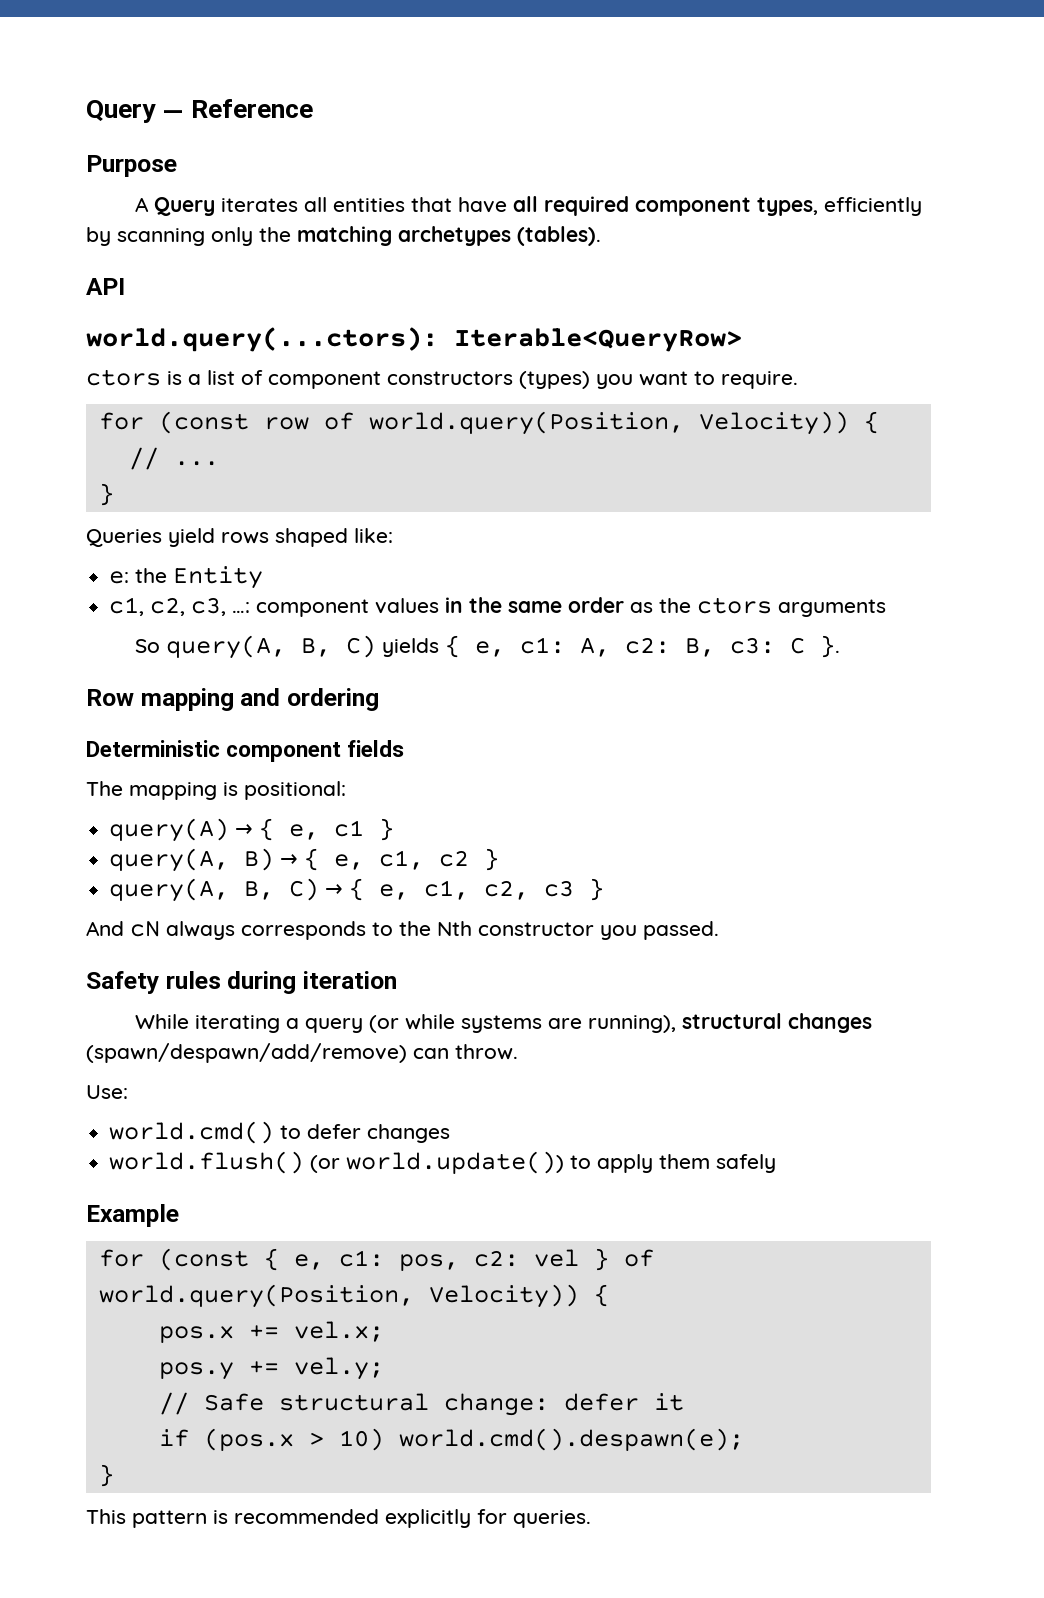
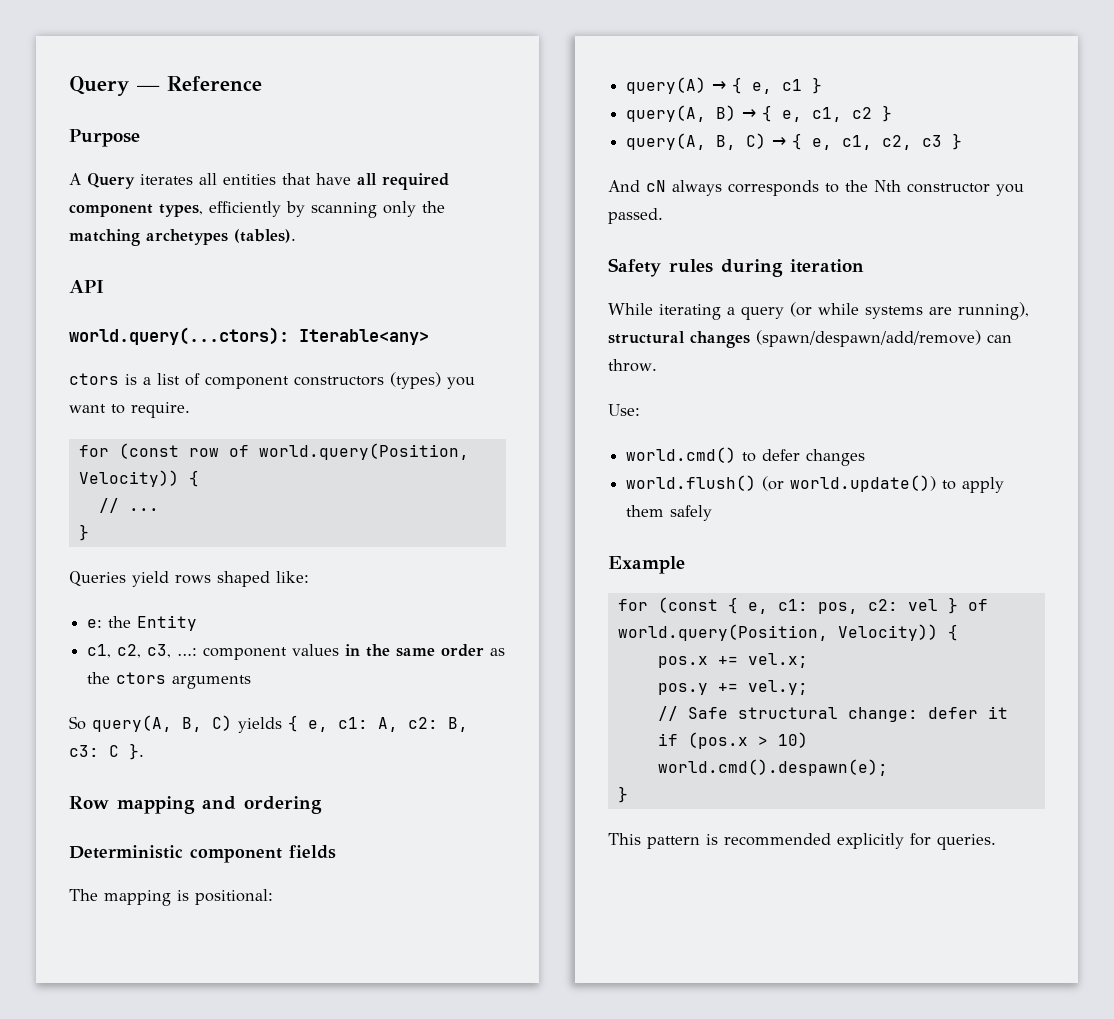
[454,328,742,352] Iterable<QueryRow> -> [299,329,429,345] Iterable<any>

